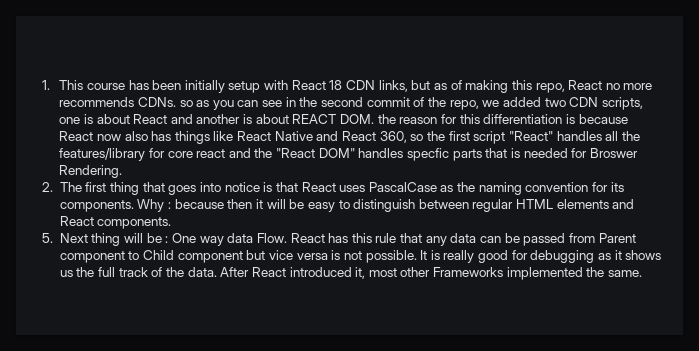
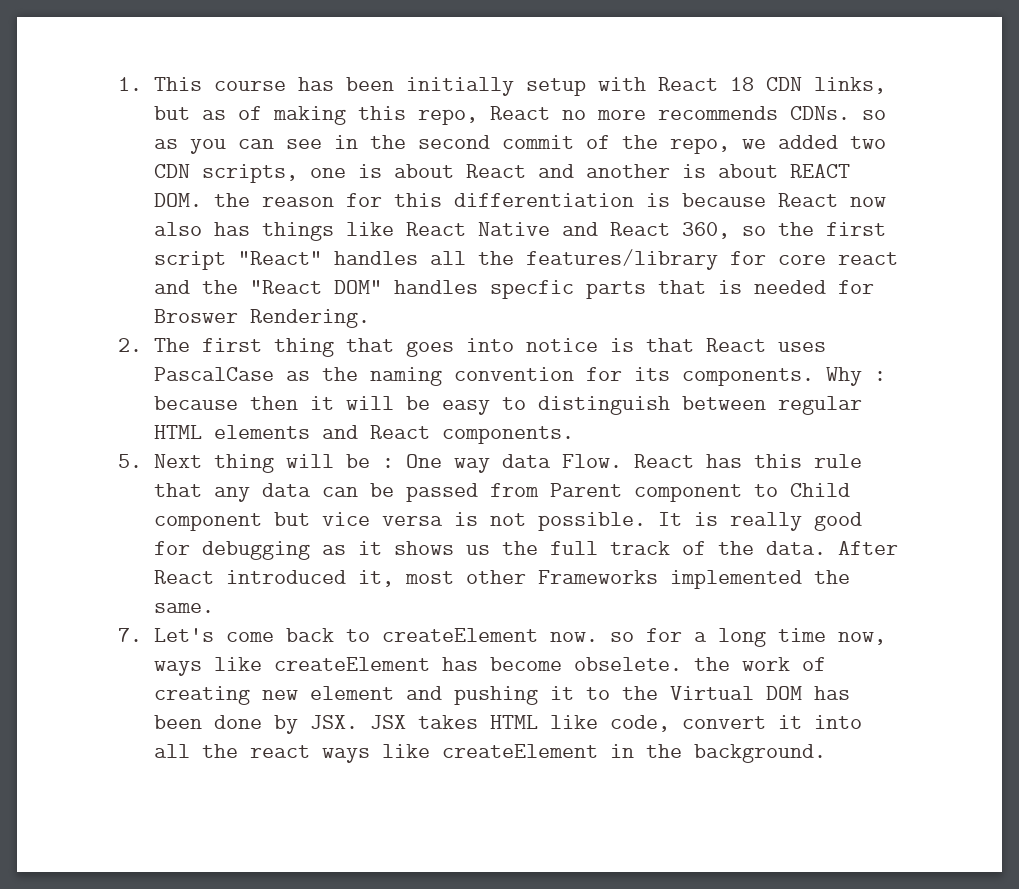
(643, 273) none -> [118,628,886,647] [153,657,826,676] [153,686,850,705] [153,715,862,734] [153,744,826,763] // 7. Let's come back to createElement now. so for a long time now, ways like createElement has become obselete. the work of creating new element and pushing it to the Virtual DOM has been done by JSX. JSX takes HTML like code, convert it into all the react ways like createElement in the background.

